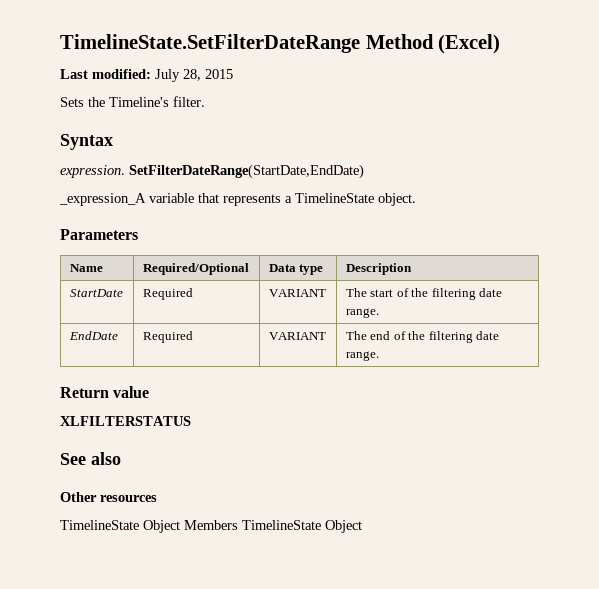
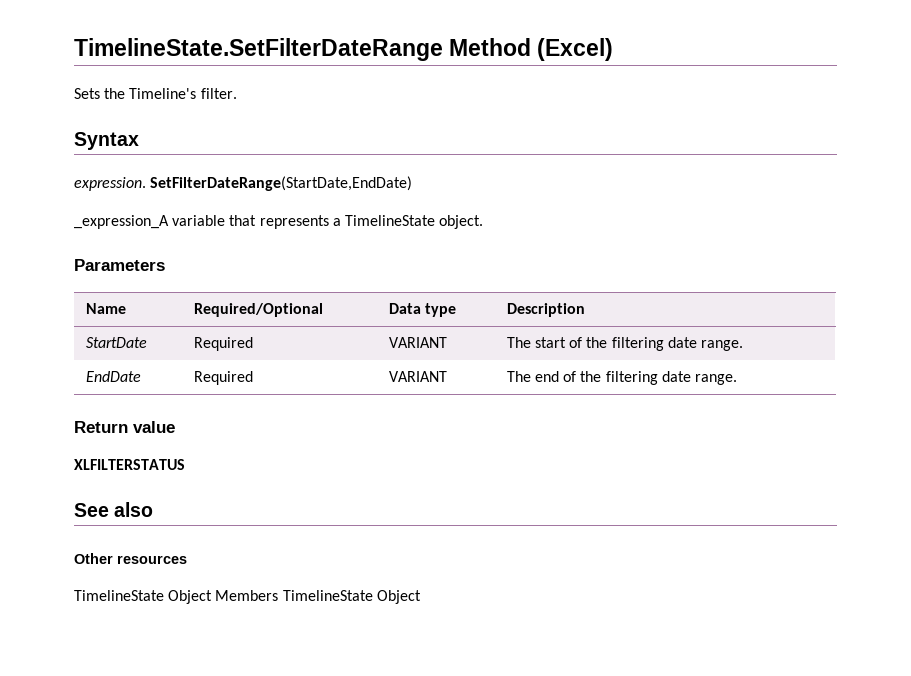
[60,69,233,82] // Last modified: July 28, 2015 -> (614, 49) none

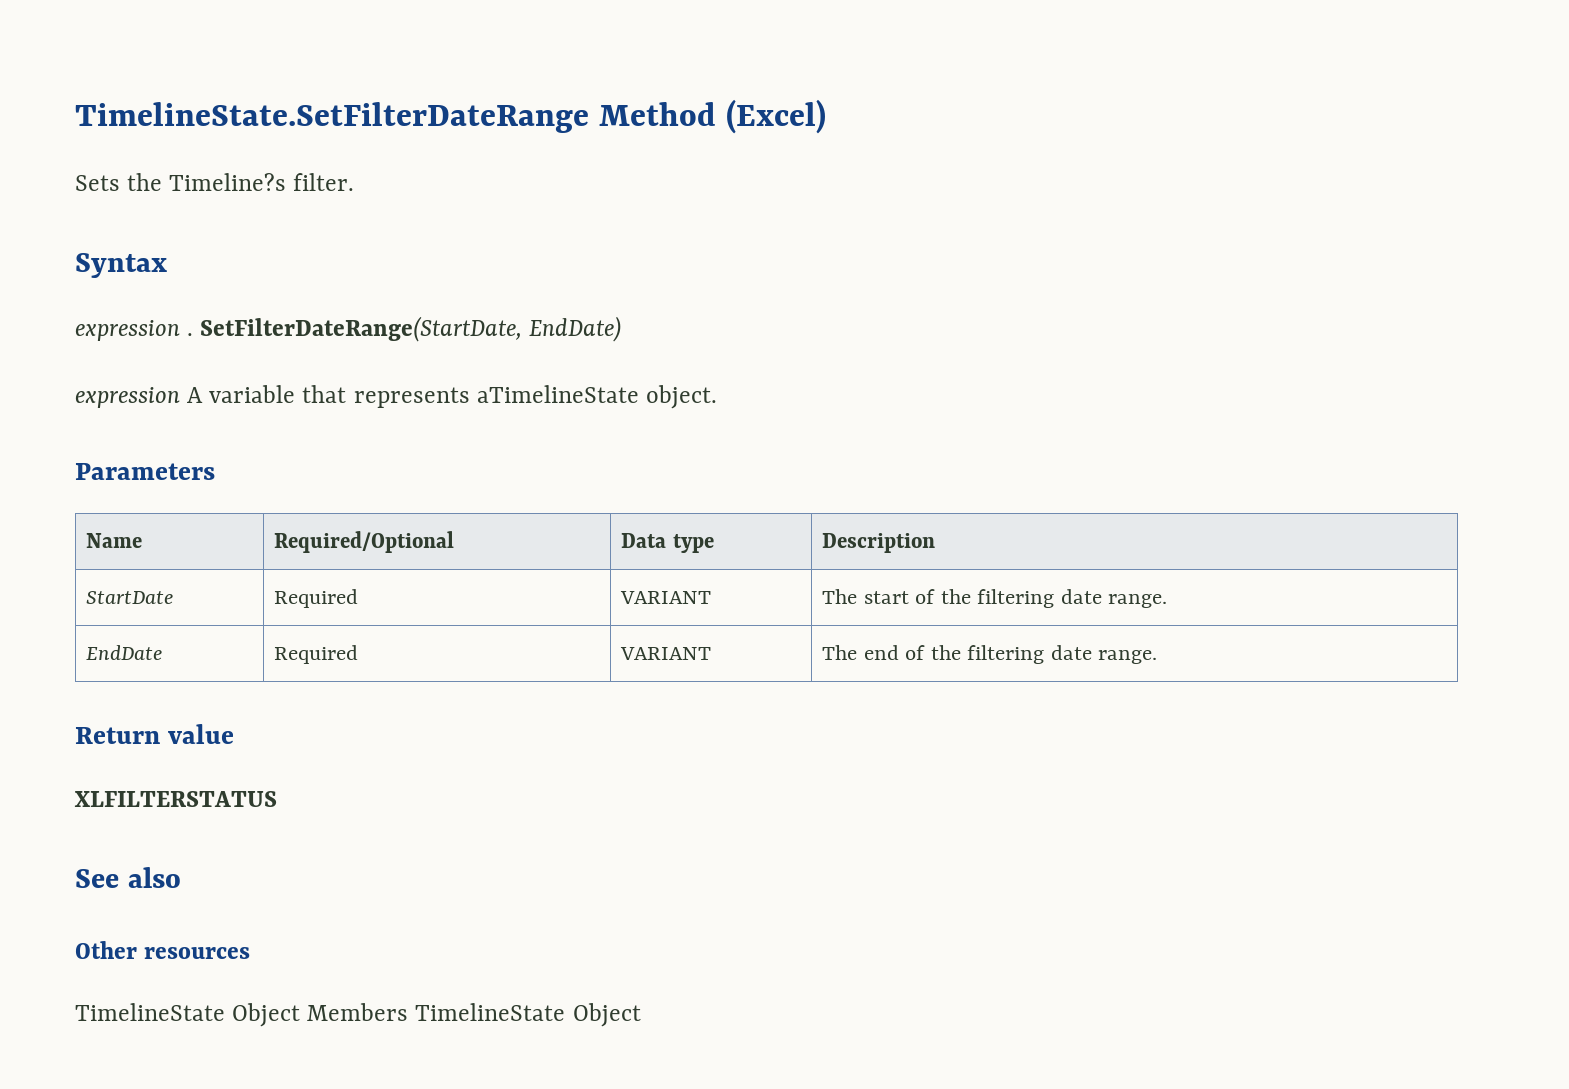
[129,88,197,99] Timeline's -> [169,173,287,191] Timeline?s
[74,176,413,191] [74,215,169,229] expression. SetFilterDateRange(StartDate,EndDate) // _expression_A -> [75,316,622,342] [75,387,204,408] expression . SetFilterDateRange(StartDate, EndDate) // expression A
[332,215,435,226] a TimelineState -> [476,385,639,403] aTimelineState

